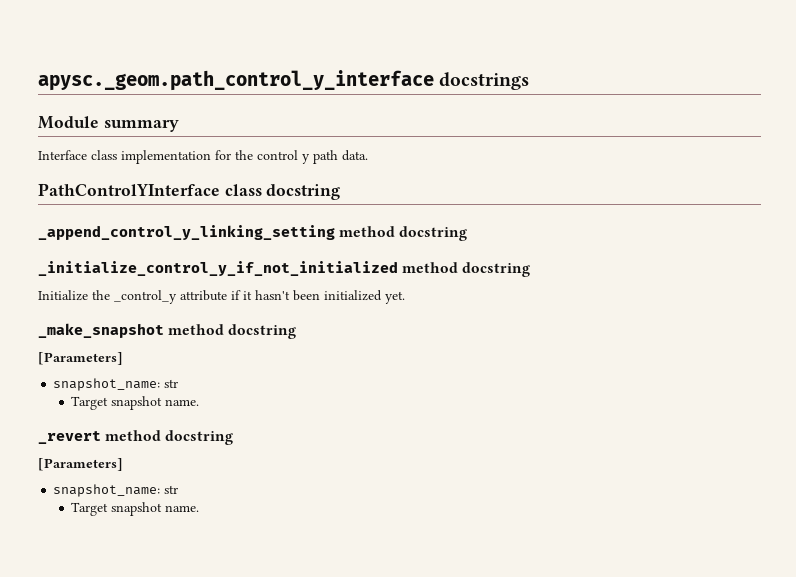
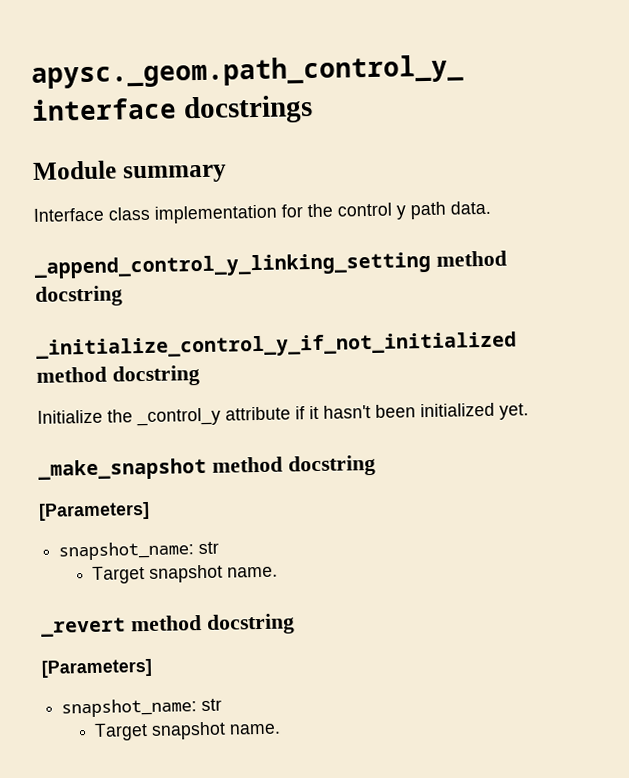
[38,183,341,200] // PathControlYInterface class docstring -> (491, 207) none

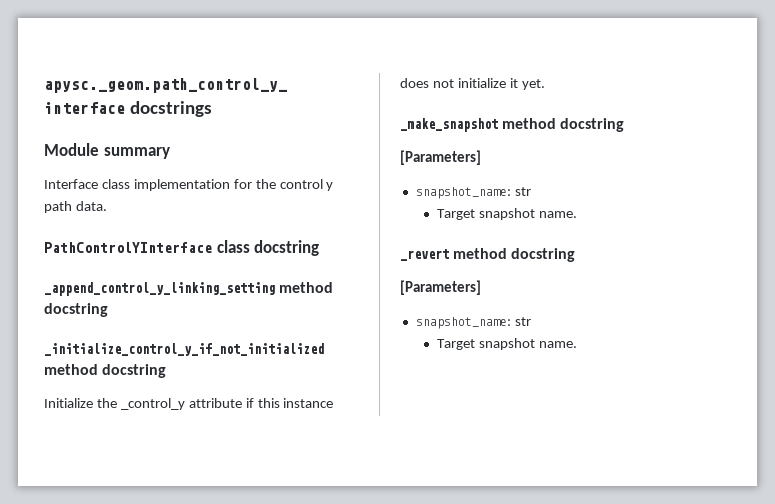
(491, 207) none -> [44,240,320,256] // PathControlYInterface class docstring
[309,402,495,420] it hasn't been initialized -> [257,398,334,408] [400,78,518,88] this instance does not initialize it

